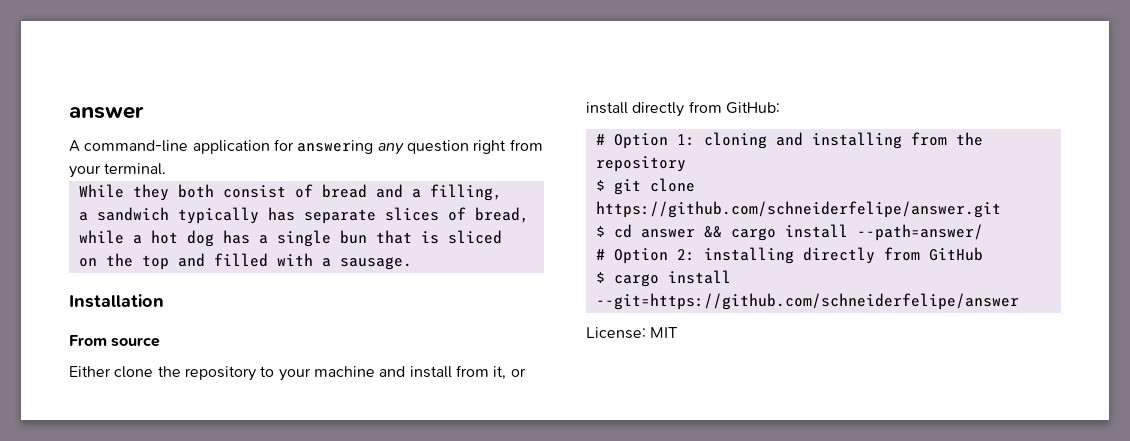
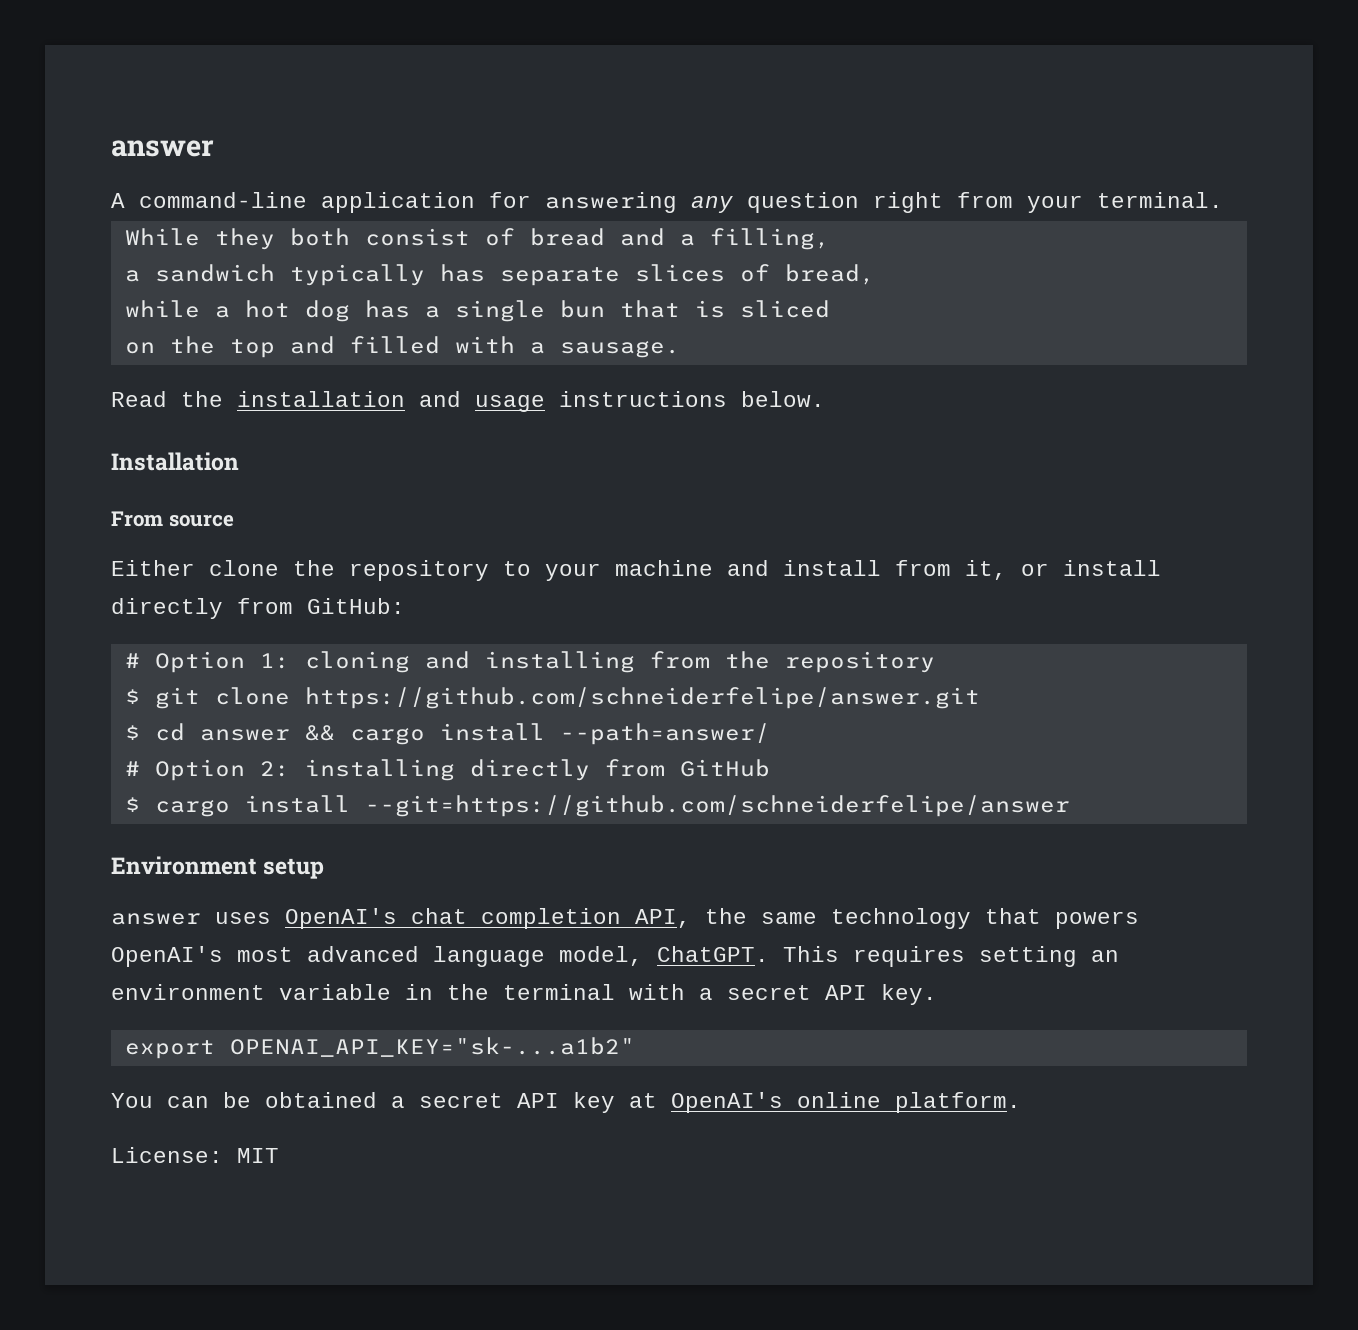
(412, 263) none -> [111,391,825,412] // Read the installation and usage instructions below.
(1019, 301) none -> [111,856,325,879] [111,908,1139,929] [111,946,1119,967] [111,984,937,1005] [124,1037,635,1059] [111,1092,1021,1113] // Environment setup // answer uses OpenAI's chat completion API, the same technology that powers OpenAI's most advanced language model, ChatGPT. This requires setting an environment variable in the terminal with a secret API key. // export OPENAI_API_KEY="sk-...a1b2" // You can be obtained a secret API key at OpenAI's online platform.

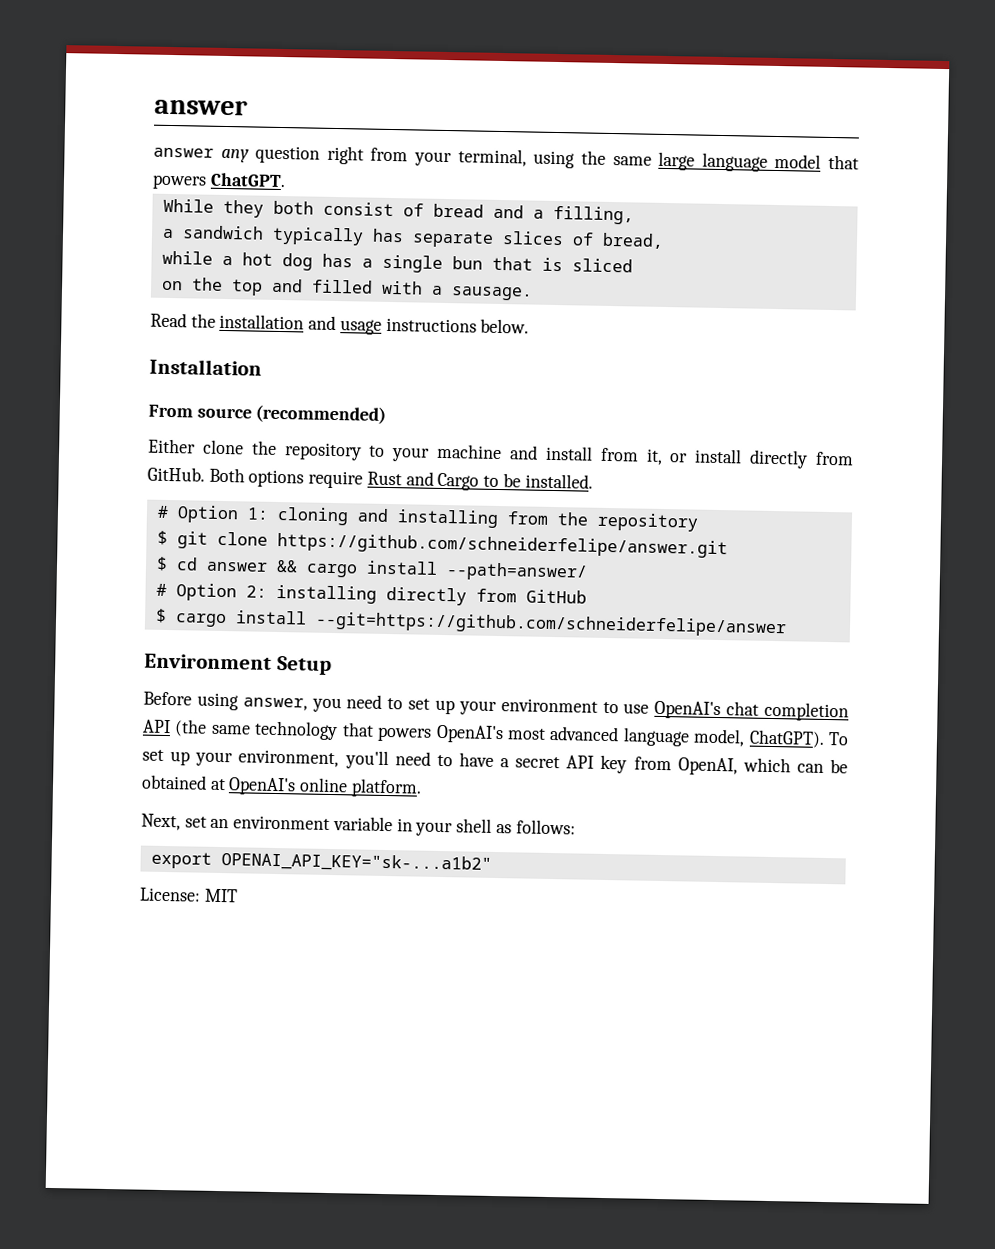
[111,192,677,213] A command-line application for answering -> [153,147,214,158] answer
[1097,192,1223,208] terminal. -> [457,148,860,172] [152,172,286,190] terminal, using the same large language model that powers ChatGPT.
(234, 520) none -> [255,404,387,424] (recommended)
[307,598,405,614] GitHub: -> [147,466,593,491] GitHub. Both options require Rust and Cargo to be installed.
[263,858,325,879] [111,912,271,925] setup // answer uses -> [276,655,332,675] [143,691,650,715] Setup // Before using answer, you need to set up your environment to use
[635,908,747,928] API, the -> [142,719,208,737] API (the
[657,946,1119,967] [111,984,937,1005] [124,1037,635,1059] [111,1092,1021,1113] ChatGPT. This requires setting an environment variable in the terminal with a secret API key. // export OPENAI_API_KEY="sk-...a1b2" // You can be obtained a secret API key at OpenAI's online platform. -> [748,729,849,748] [142,749,848,776] [141,774,422,798] [141,813,576,837] [150,851,492,873] ChatGPT). To set up your environment, you'll need to have a secret API key from OpenAI, which can be obtained at OpenAI's online platform. // Next, set an environment variable in your shell as follows: // export OPENAI_API_KEY="sk-...a1b2"

